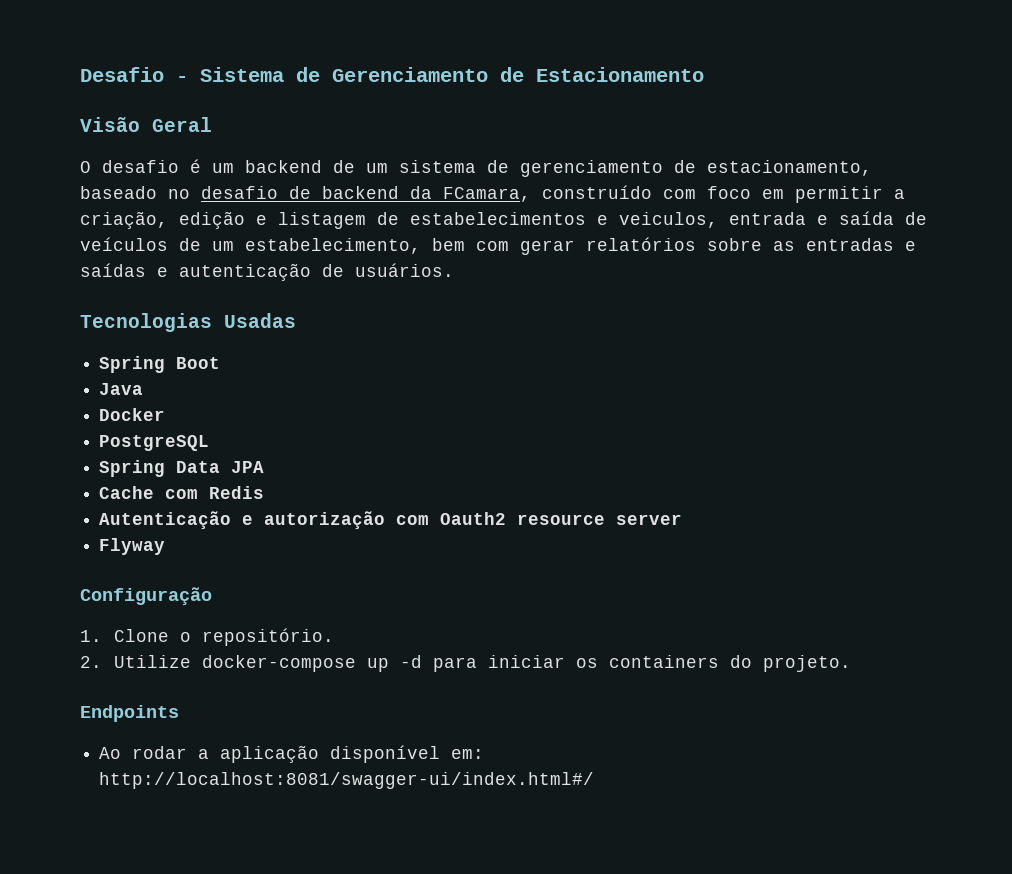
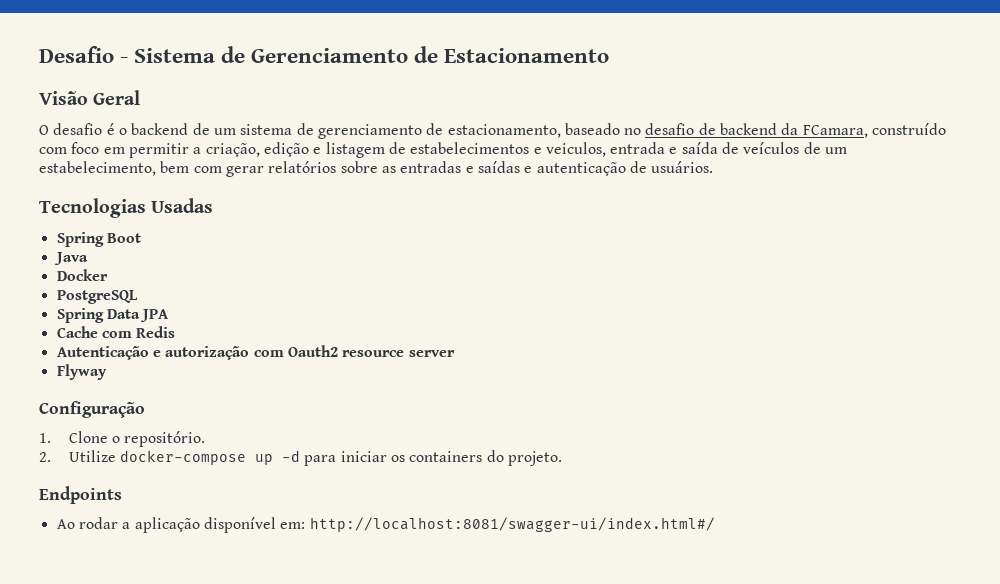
[212,163,234,173] um -> [118,128,127,135] o

